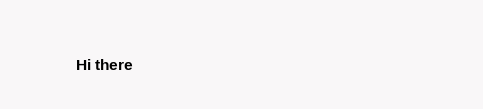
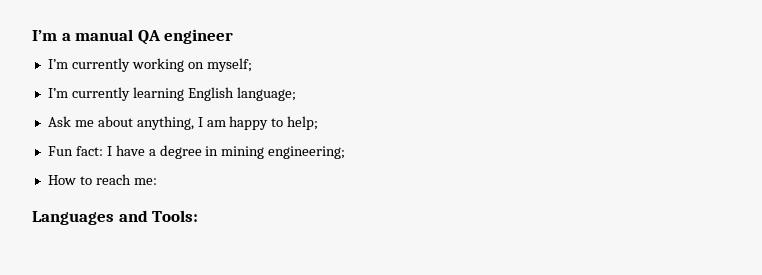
[76,59,134,70] Hi there -> [32,29,234,45] [47,58,252,72] [47,87,296,101] [47,116,319,130] [47,145,346,159] [47,174,157,185] [32,210,199,225] I’m a manual QA engineer // I’m currently working on myself; // I’m currently learning English language; // Ask me about anything, I am happy to help; // Fun fact: I have a degree in mining engineering; // How to reach me: // Languages and Tools:

